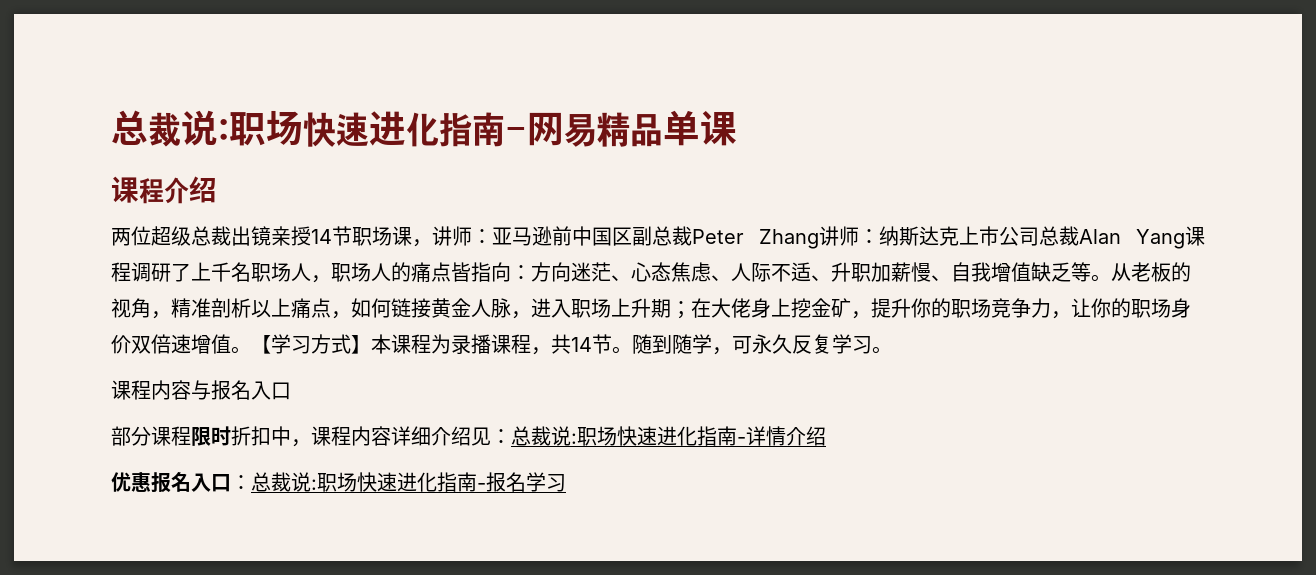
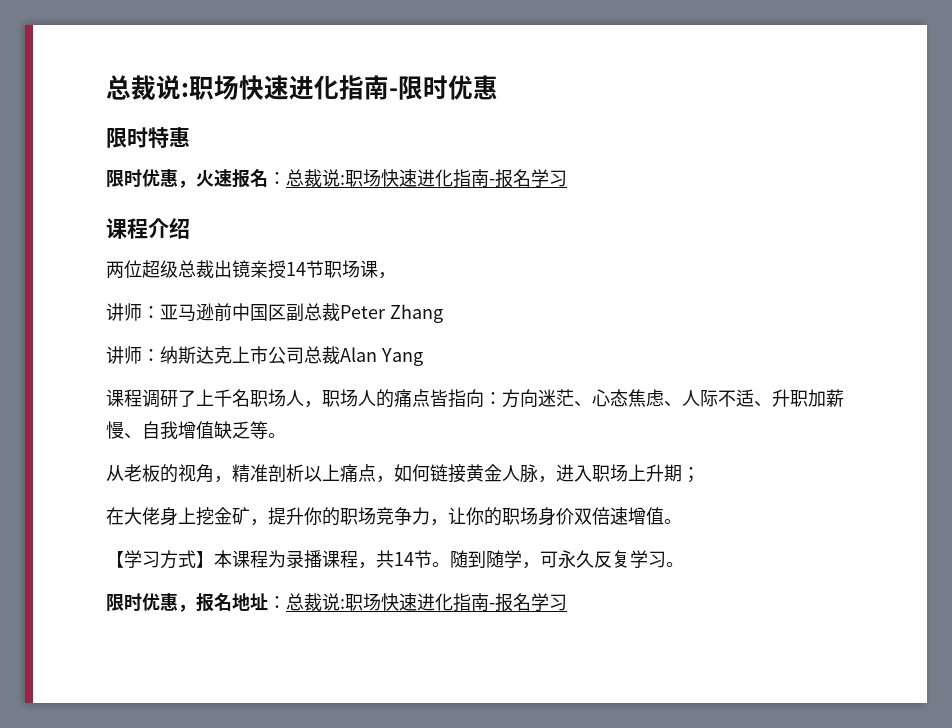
[111,110,737,147] 总裁说:职场快速进化指南-网易精品单课 -> [106,75,498,100] [106,127,190,149] [106,169,567,188] 总裁说:职场快速进化指南-限时优惠 // 限时特惠 // 限时优惠，火速报名：总裁说:职场快速进化指南-报名学习
(432, 243) none -> (396, 275) //
(819, 239) none -> (443, 313) //
(1185, 239) none -> (423, 357) //
(1111, 278) none -> (286, 435) //
(691, 310) none -> (700, 475) //
(251, 350) none -> (682, 521) //
[111,380,291,400] [111,426,826,447] [111,472,231,493] 课程内容与报名入口 // 部分课程限时折扣中，课程内容详细介绍见：总裁说:职场快速进化指南-详情介绍 // 优惠报名入口 -> [106,593,268,612] 限时优惠，报名地址

